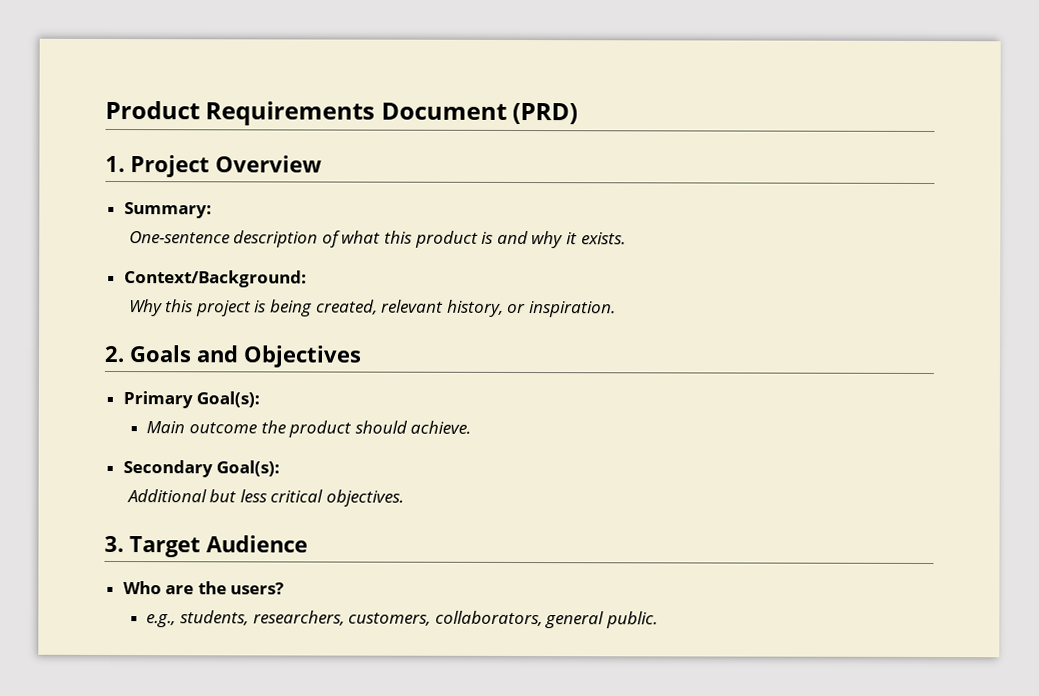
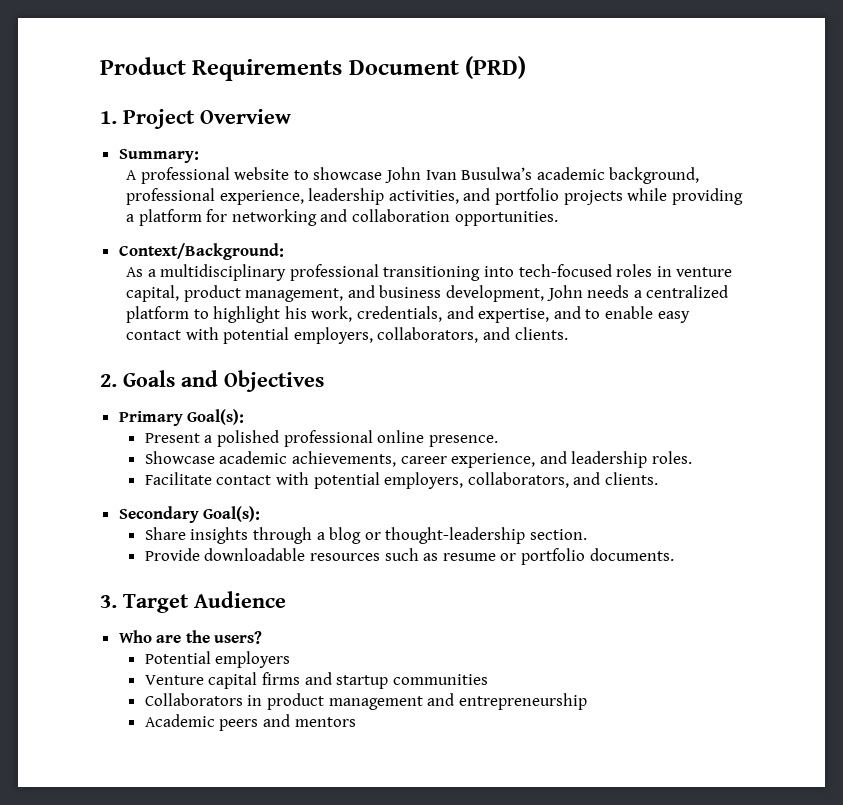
[128,230,626,249] [123,270,307,288] [128,299,616,318] One-sentence description of what this product is and why it exists. // Context/Background: // Why this project is being created, relevant history, or inspiration. -> [126,167,700,184] [126,188,743,205] [126,209,558,226] [118,243,284,260] [126,264,733,281] [126,285,729,302] [126,306,690,323] [126,327,568,344] A professional website to showcase John Ivan Busulwa’s academic background, professional experience, leadership activities, and portfolio projects while providing a platform for networking and collaboration opportunities. // Context/Background: // As a multidisciplinary professional transitioning into tech-focused roles in venture capital, product management, and business development, John needs a centralized platform to highlight his work, credentials, and expertise, and to enable easy contact with potential employers, collaborators, and clients.
[146,420,472,438] [122,460,281,478] [126,489,405,507] Main outcome the product should achieve. // Secondary Goal(s): // Additional but less critical objectives. -> [144,430,498,447] [144,451,692,468] [144,472,658,489] [118,506,261,523] [144,527,587,544] [144,548,674,565] Present a polished professional online presence. // Showcase academic achievements, career experience, and leadership roles. // Facilitate contact with potential employers, collaborators, and clients. // Secondary Goal(s): // Share insights through a blog or thought-leadership section. // Provide downloadable resources such as resume or portfolio documents.
[146,610,658,629] e.g., students, researchers, customers, collaborators, general public. -> [144,651,291,668] [144,672,488,689] [144,693,587,710] [144,714,356,731] Potential employers // Venture capital firms and startup communities // Collaborators in product management and entrepreneurship // Academic peers and mentors

